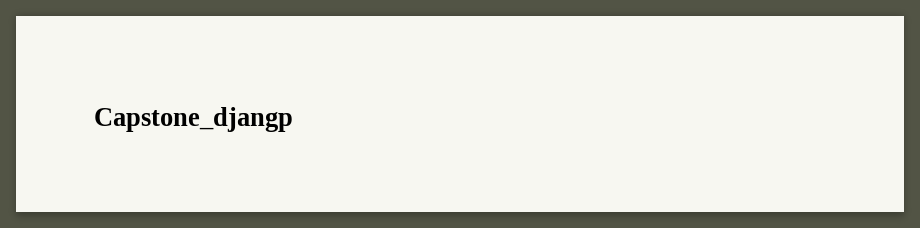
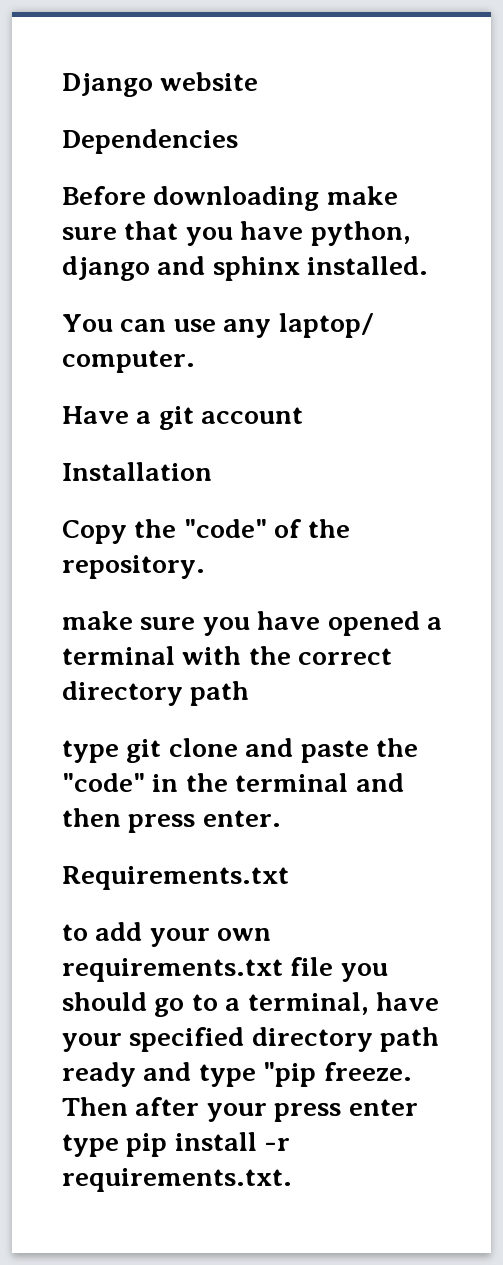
[94,107,293,132] Capstone_djangp -> [62,72,259,97] [62,129,238,154] [62,186,398,211] [62,221,411,246] [62,256,429,281] [62,313,374,338] [62,350,195,373] [62,406,304,430] [62,462,212,481] [62,519,350,544] [62,555,205,579] [62,611,443,636] [62,646,393,665] [62,681,250,706] [62,738,419,763] [62,773,404,792] [62,808,281,833] [62,866,289,890] [62,922,272,947] [62,957,388,982] [62,992,440,1017] [62,1027,440,1052] [62,1062,412,1087] [62,1097,418,1122] [62,1132,291,1157] [62,1168,292,1192] Django website // Dependencies // Before downloading make sure that you have python, django and sphinx installed. // You can use any laptop/ computer. // Have a git account // Installation // Copy the "code" of the repository. // make sure you have opened a terminal with the correct directory path // type git clone and paste the "code" in the terminal and then press enter. // Requirements.txt // to add your own requirements.txt file you should go to a terminal, have your specified directory path ready and type "pip freeze. Then after your press enter type pip install -r requirements.txt.

